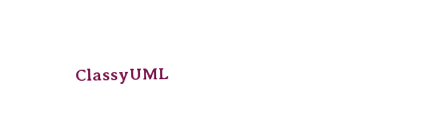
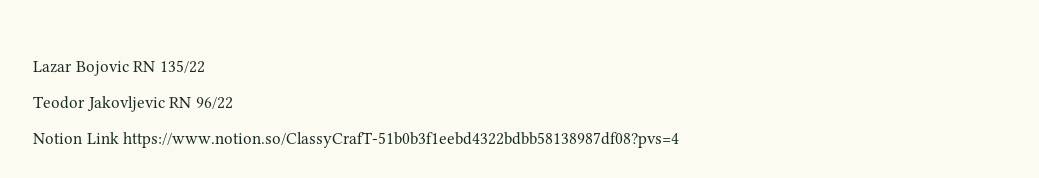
[74,67,170,85] ClassyUML -> [33,60,205,76] [33,96,233,112] [33,132,680,148] Lazar Bojovic RN 135/22 // Teodor Jakovljevic RN 96/22 // Notion Link https://www.notion.so/ClassyCrafT-51b0b3f1eebd4322bdbb58138987df08?pvs=4

